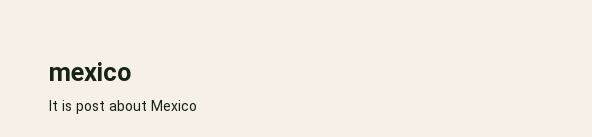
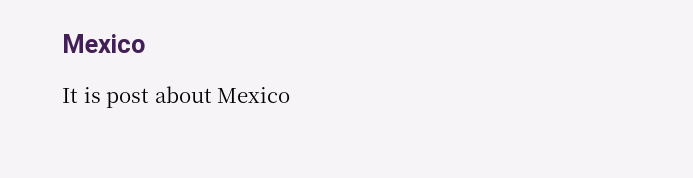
[49,62,131,81] mexico -> [62,34,145,53] Mexico

